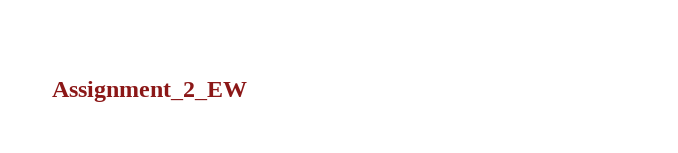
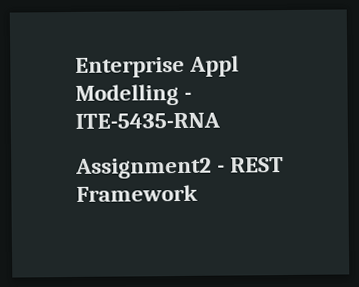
[52,81,247,102] Assignment_2_EW -> [75,55,240,78] [75,84,193,106] [75,112,221,129] [75,157,285,179] [76,184,198,202] Enterprise Appl Modelling - ITE-5435-RNA // Assignment2 - REST Framework

